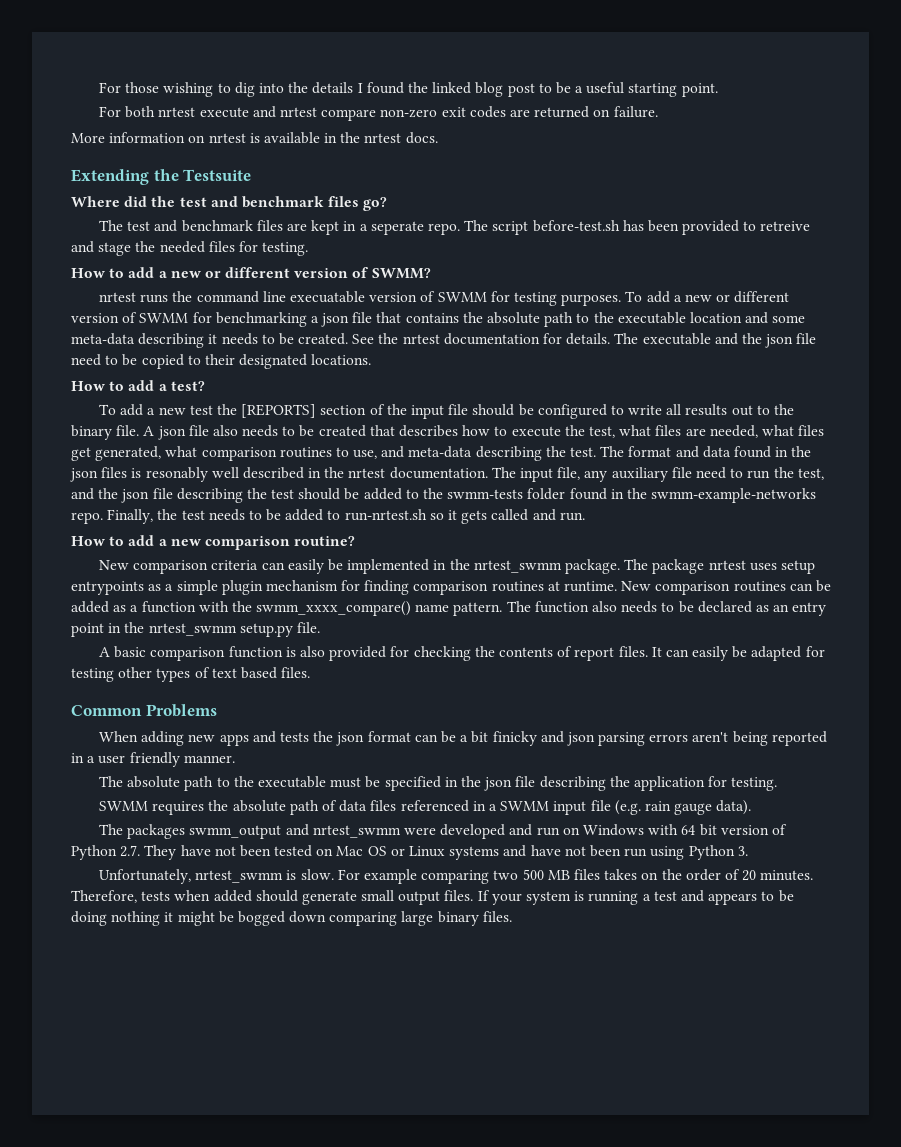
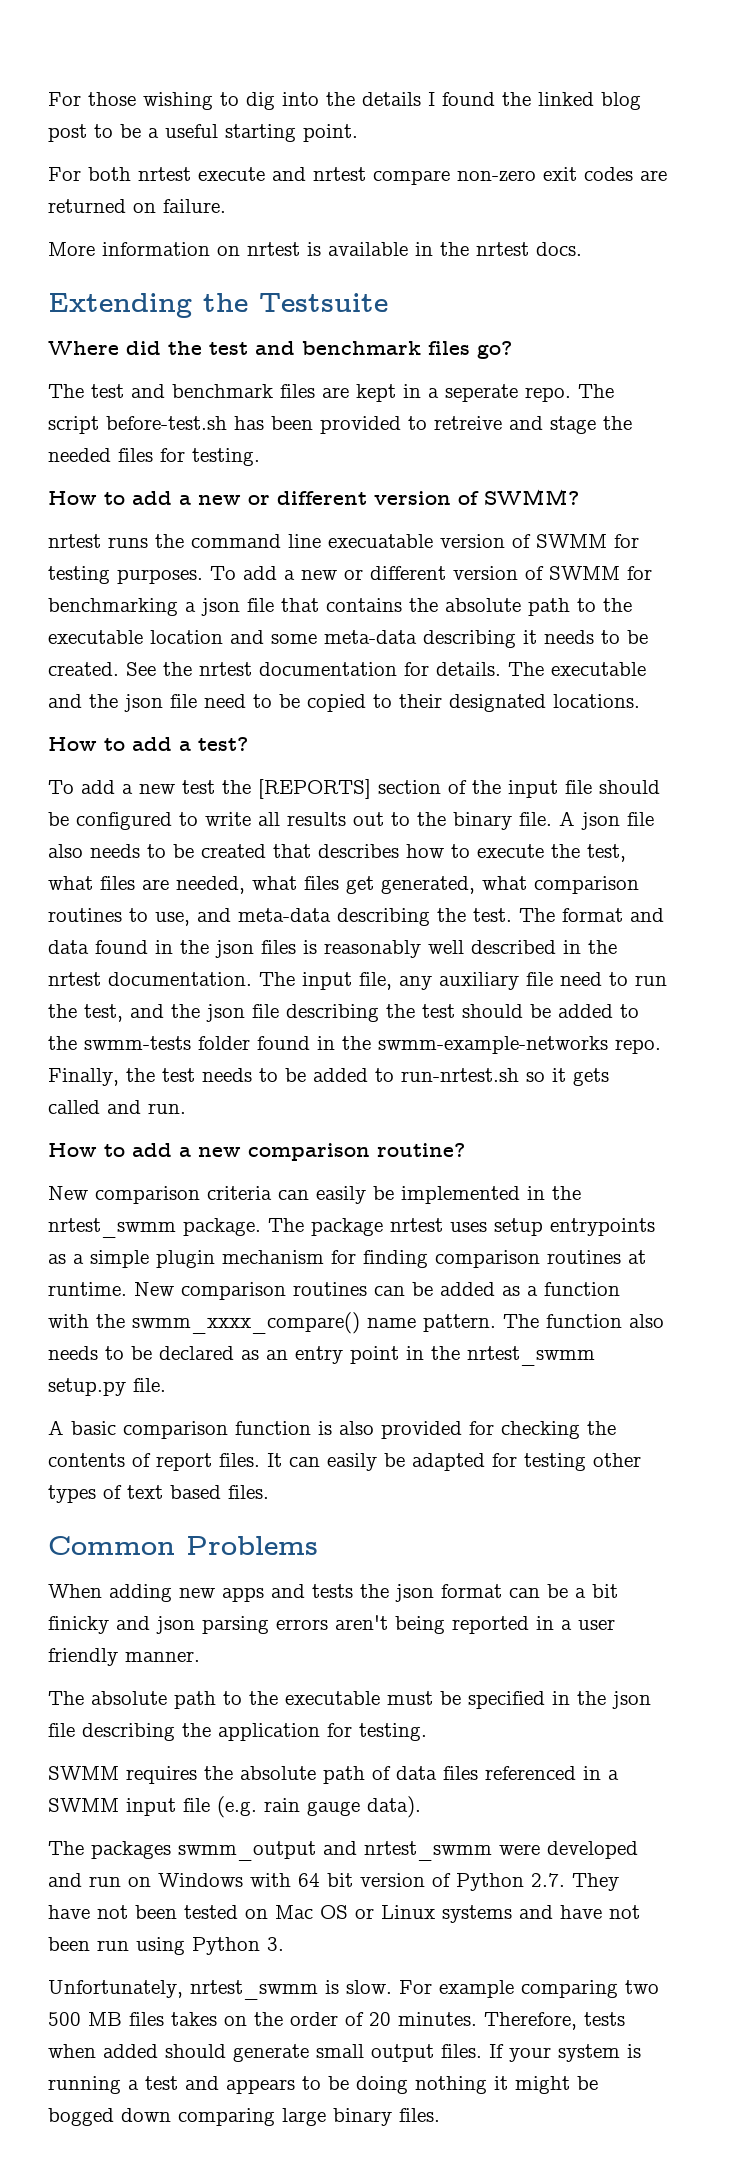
[145,467,208,482] resonably -> [324,940,421,958] reasonably

